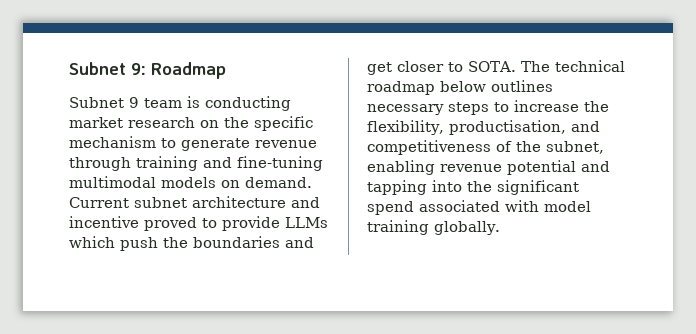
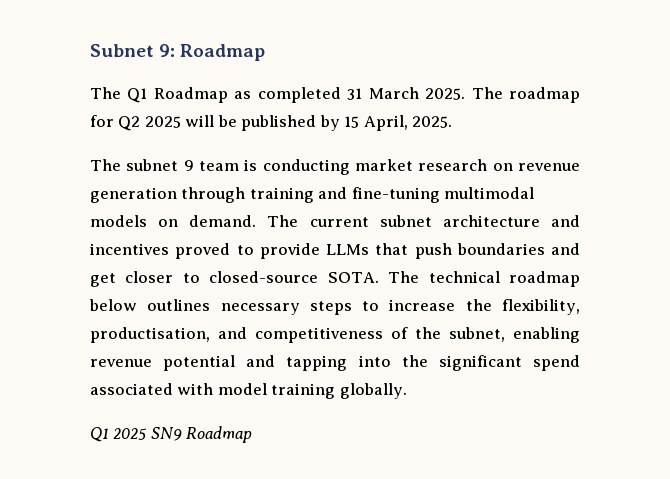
[69,97,124,108] Subnet -> [90,87,581,103] [90,115,453,131] [90,159,179,171] The Q1 Roadmap as completed 31 March 2025. The roadmap for Q2 2025 will be published by 15 April, 2025. // The subnet
[224,116,313,131] [69,136,317,151] the specific mechanism to generate revenue -> [518,163,580,171] [90,187,177,203] revenue generation
[69,197,129,208] Current -> [267,215,369,227] The current
[69,216,139,228] incentive -> [90,243,169,255] incentives
[69,236,188,251] which push the -> [375,243,452,259] that push
(463, 67) none -> [209,271,319,283] closed-source
(500, 228) none -> [90,426,253,443] // Q1 2025 SN9 Roadmap

